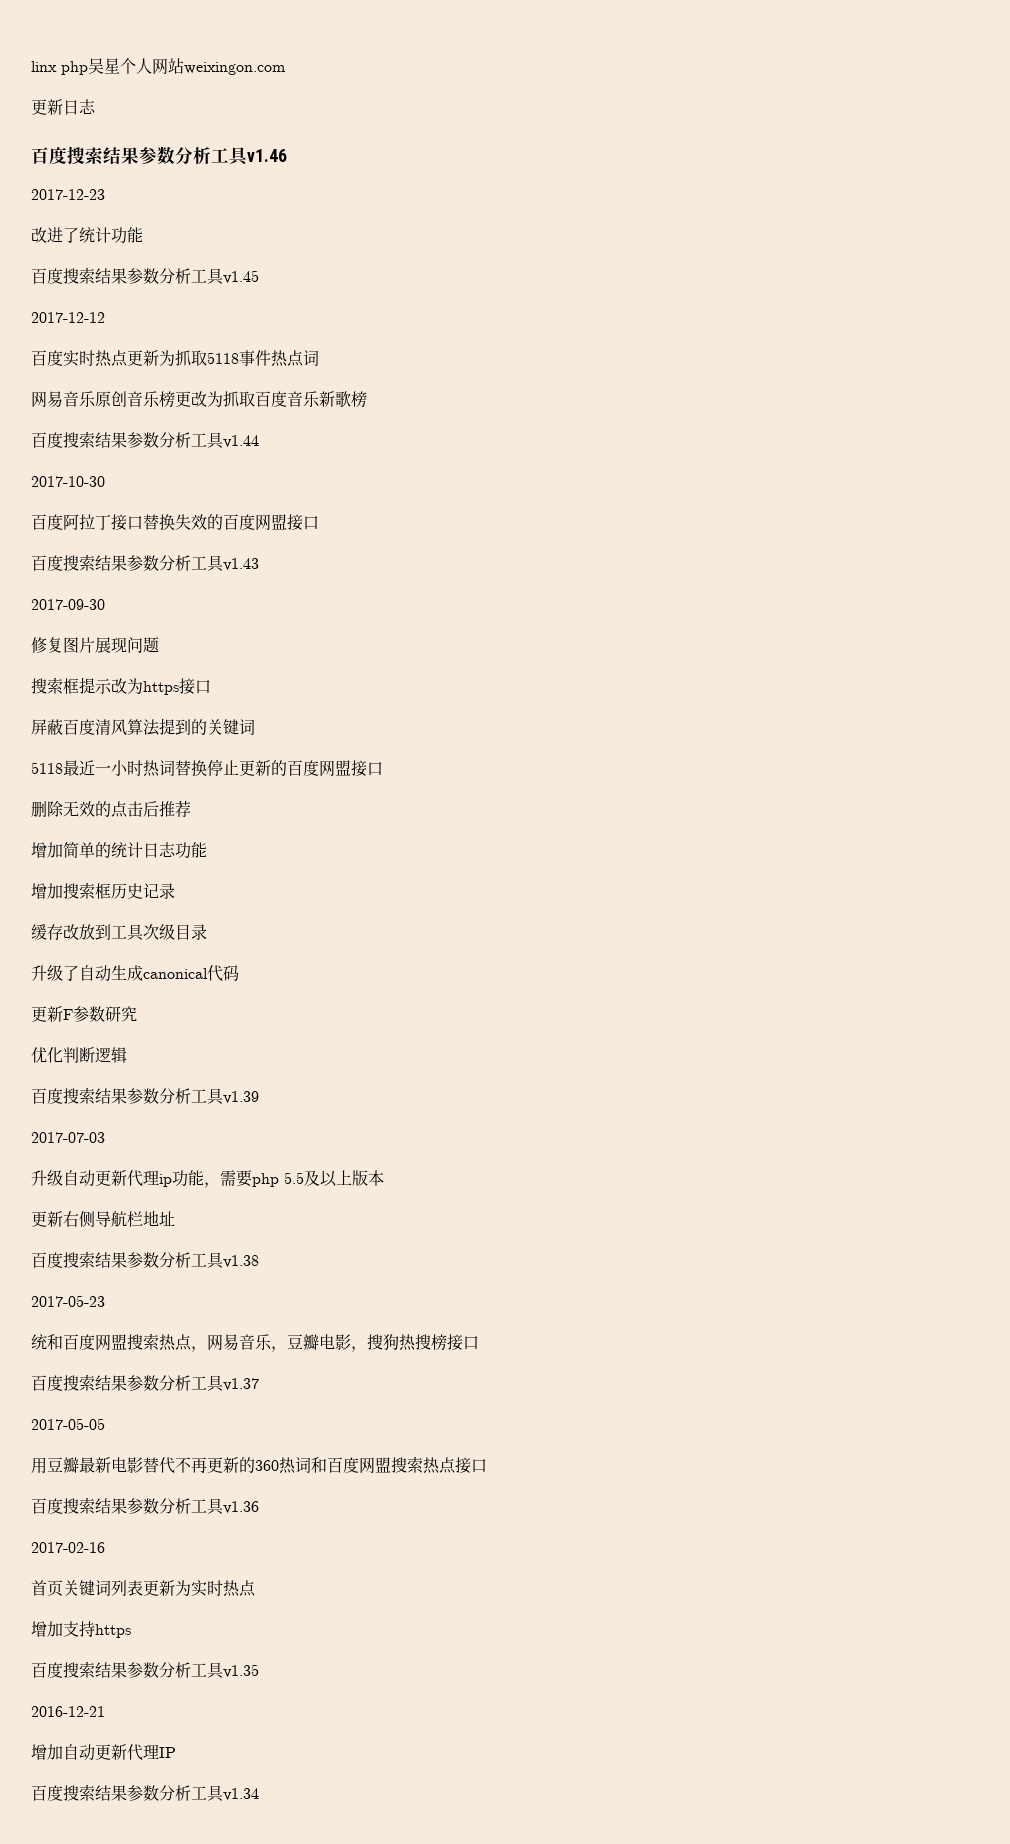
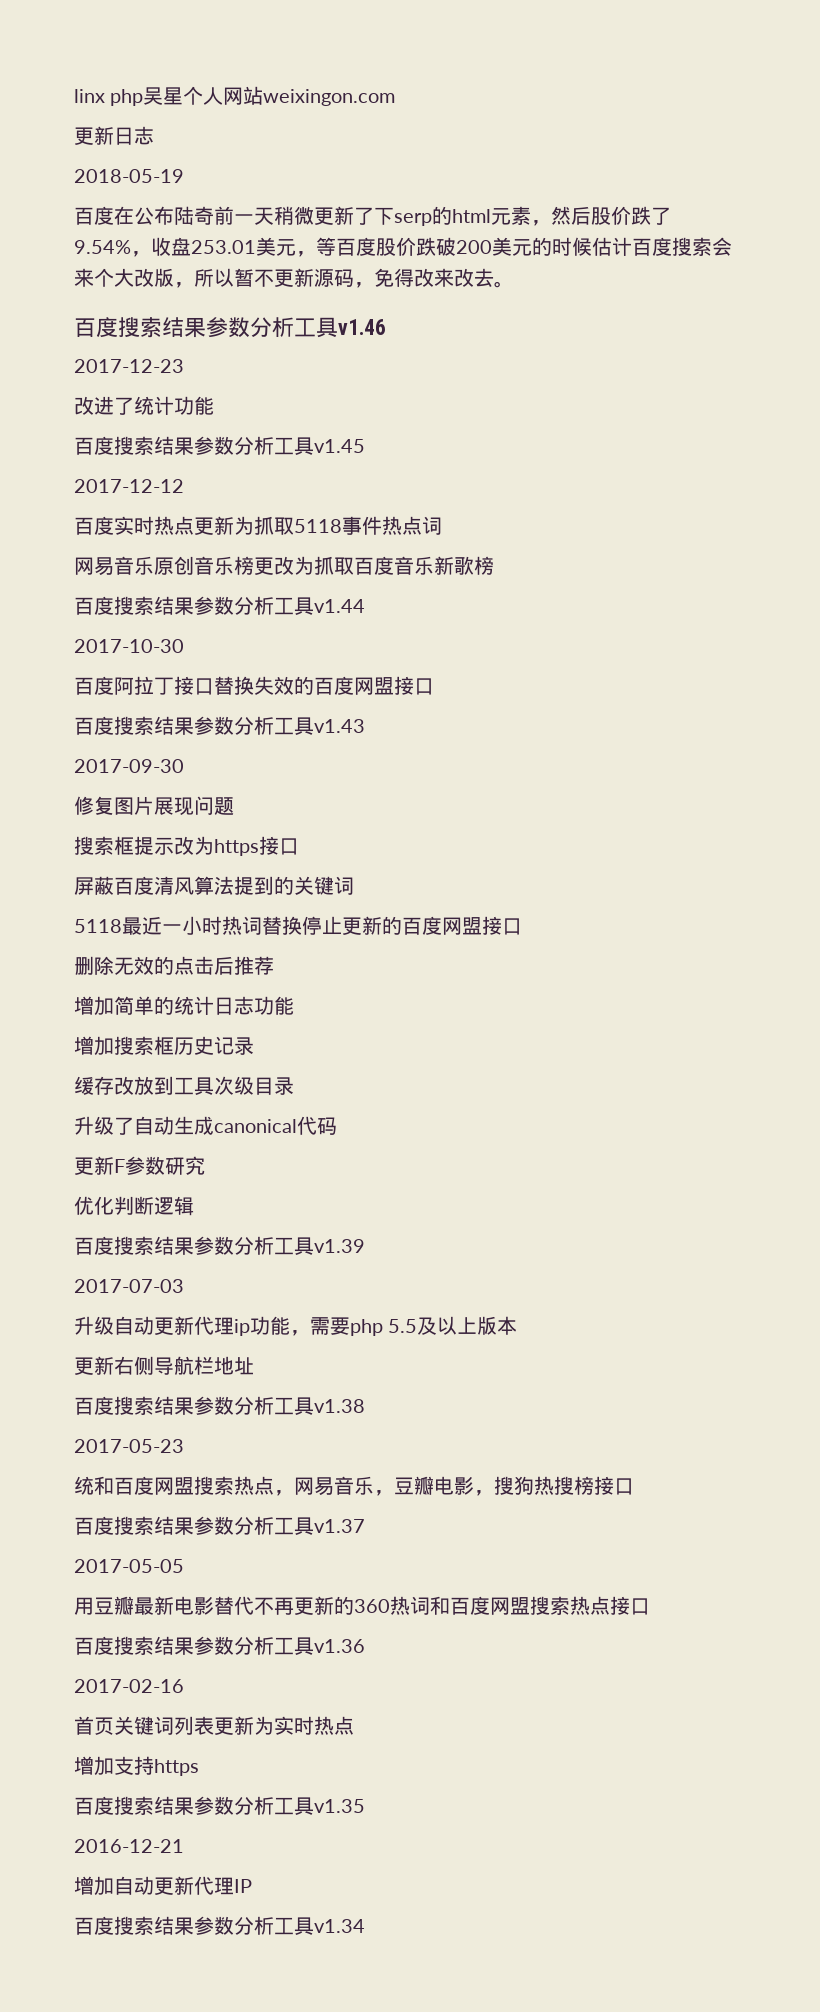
(96, 106) none -> [74,169,184,183] [74,206,671,226] [74,237,732,257] [74,268,514,288] // 2018-05-19 // 百度在公布陆奇前一天稍微更新了下serp的html元素，然后股价跌了9.54%，收盘253.01美元，等百度股价跌破200美元的时候估计百度搜索会来个大改版，所以暂不更新源码，免得改来改去。

